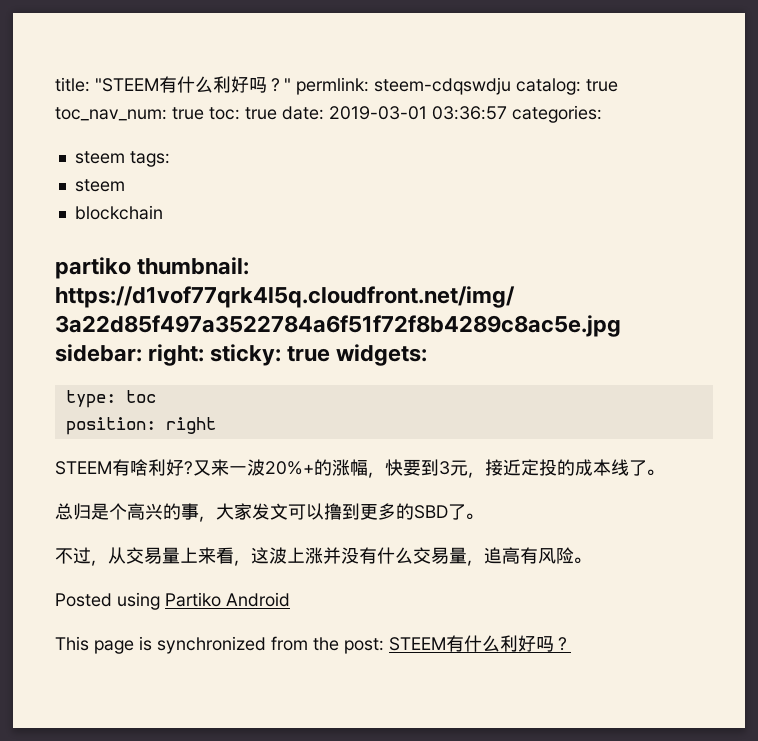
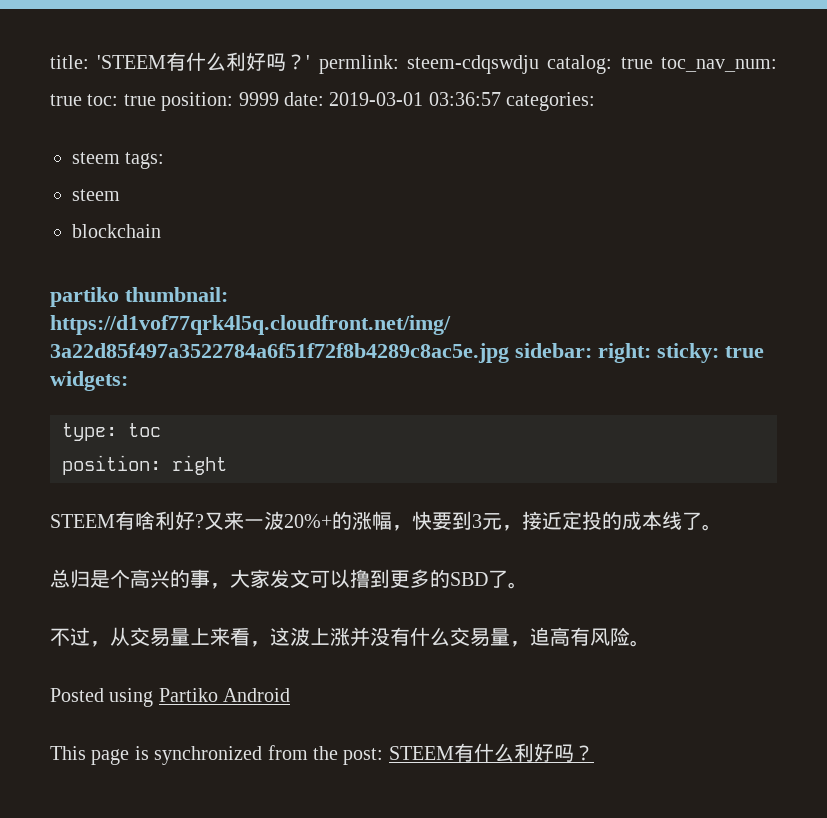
[95,76,291,93] "STEEM有什么利好吗？" -> [97,52,311,71] 'STEEM有什么利好吗？'
(277, 113) none -> [161,92,279,111] position: 9999

